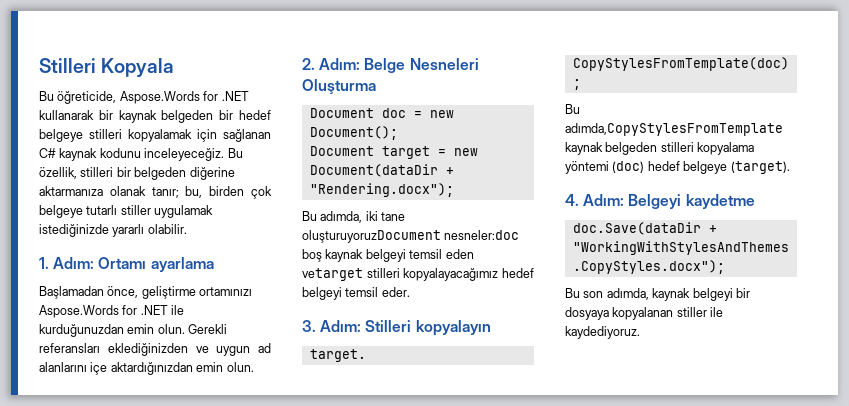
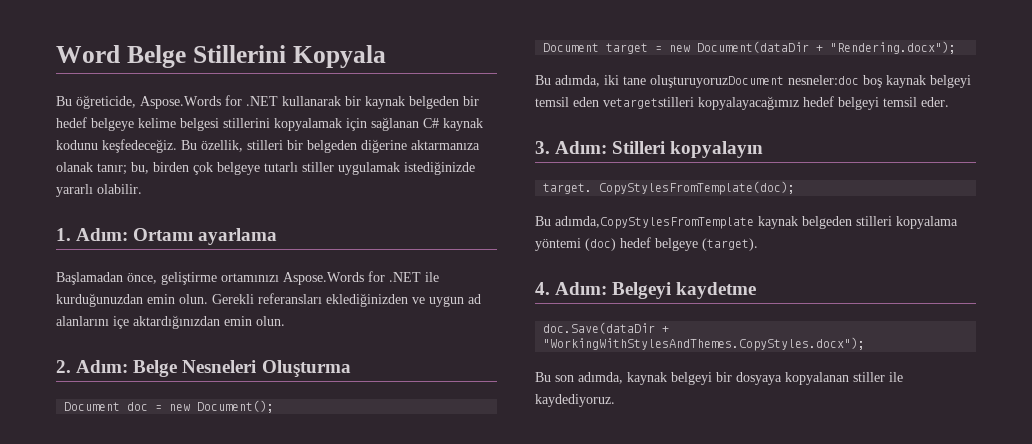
[39,58,96,73] Stilleri -> [56,45,286,68] Word Belge Stillerini
[89,129,122,139] stilleri -> [138,118,270,131] kelime belgesi stillerini
[144,148,225,161] inceleyeceğiz. -> [102,139,177,153] keşfedeceğiz.
[302,268,400,281] vetarget stilleri -> [603,97,694,109] vetargetstilleri

